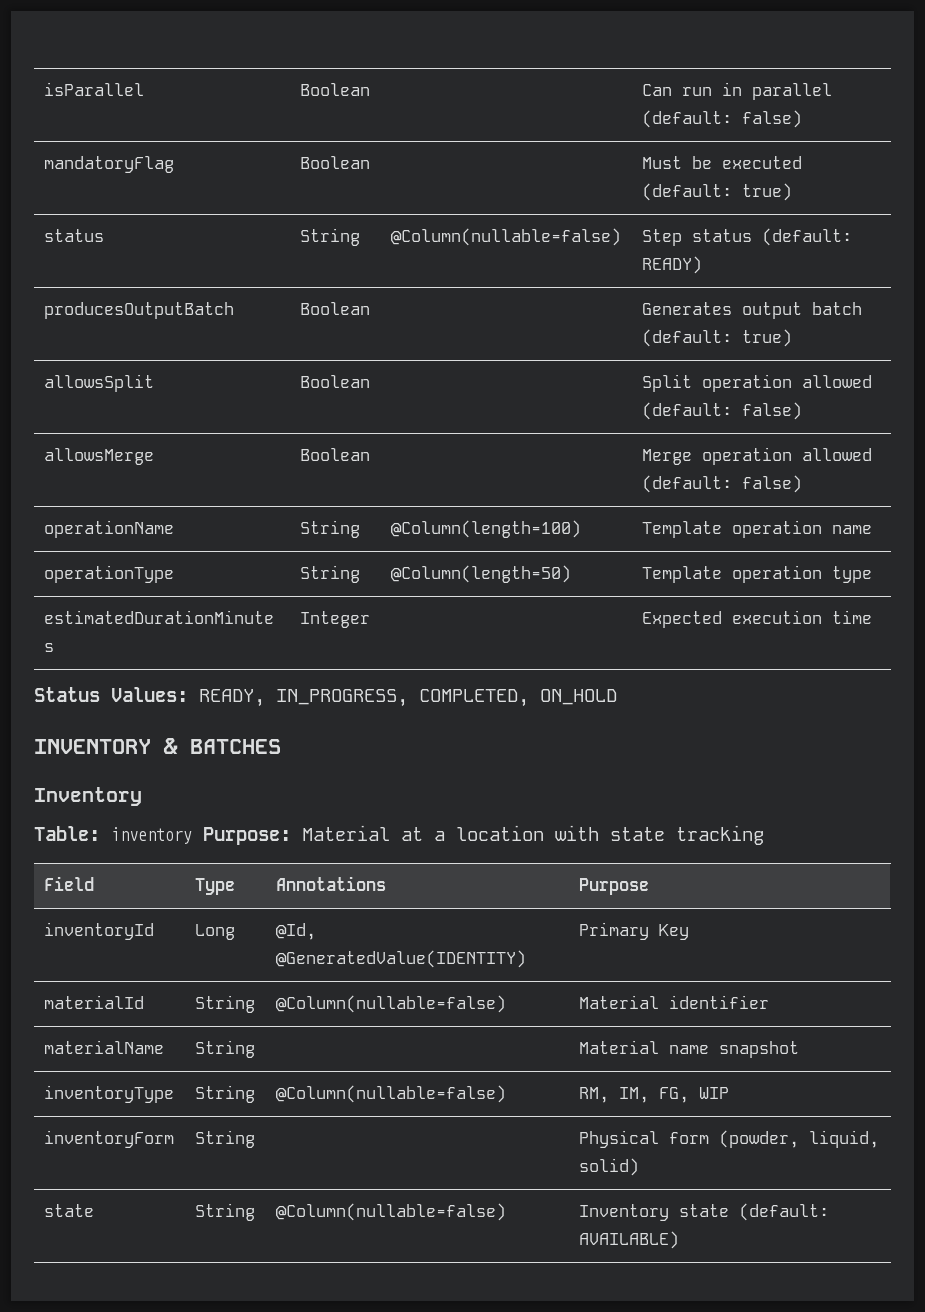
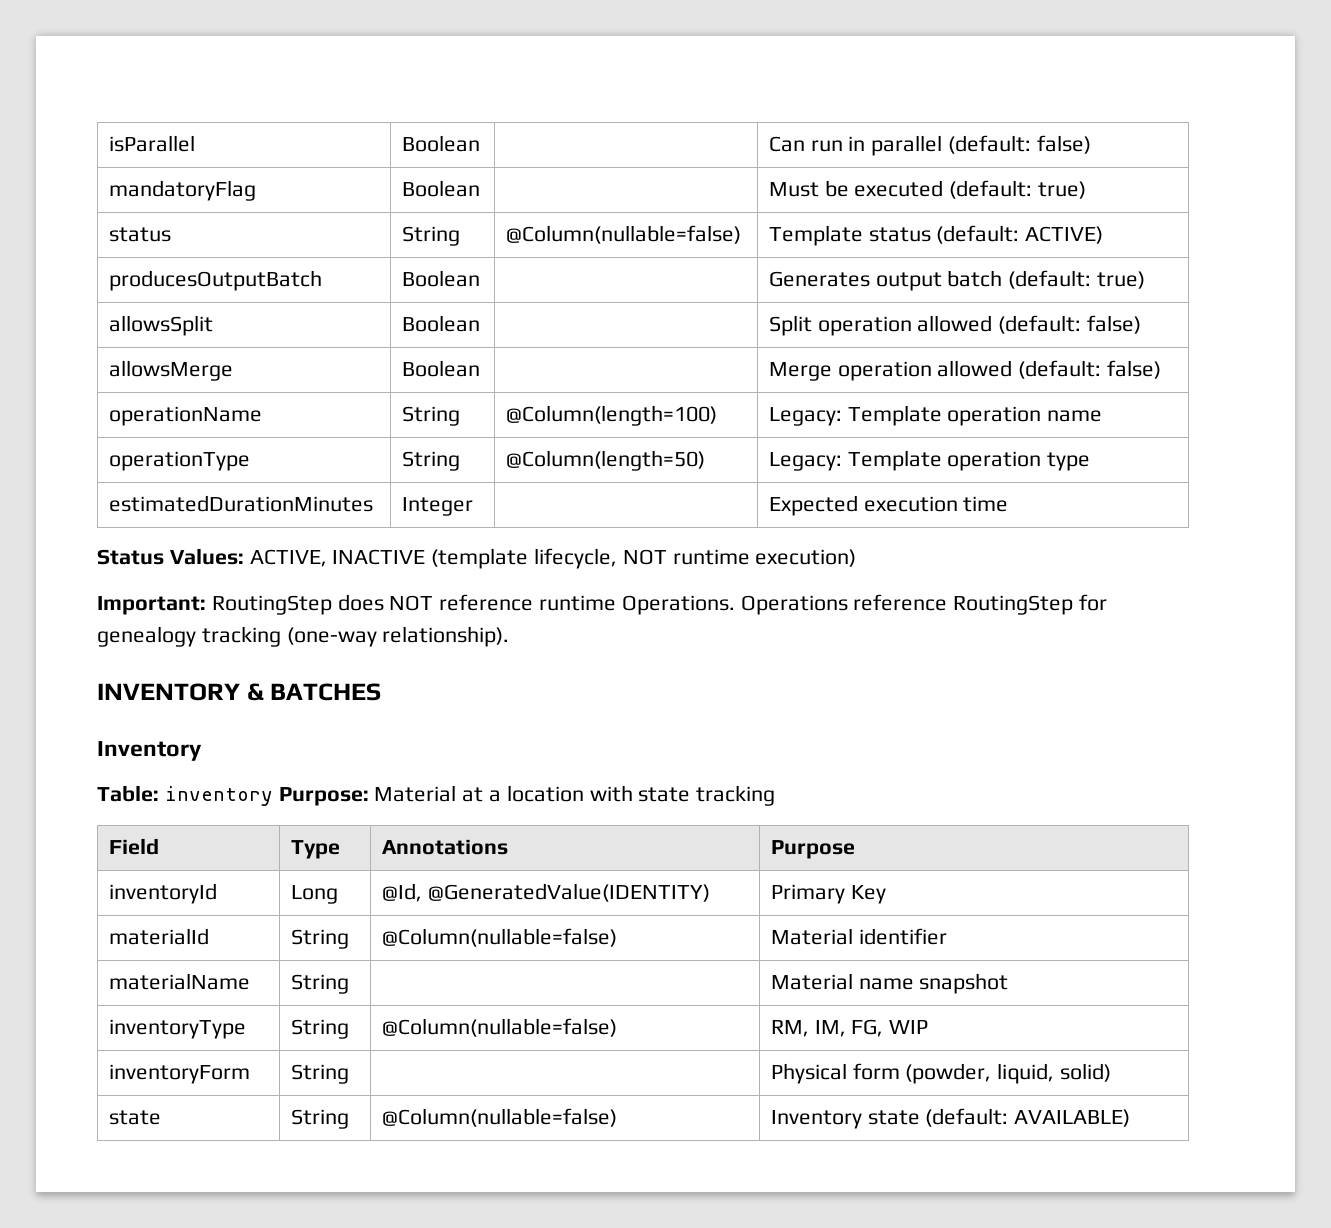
[642,229,683,246] Step -> [768,225,863,246] Template
[642,256,703,274] READY) -> [1025,226,1104,244] ACTIVE)
(582, 529) none -> [768,407,842,426] Legacy:
(572, 574) none -> [768,452,842,471] Legacy:
[199,689,617,707] READY, IN_PROGRESS, COMPLETED, ON_HOLD -> [249,548,857,569] [97,594,1108,615] [97,626,510,647] ACTIVE, INACTIVE (template lifecycle, NOT runtime execution) // Important: RoutingStep does NOT reference runtime Operations. Operations reference RoutingStep for genealogy tracking (one-way relationship).

